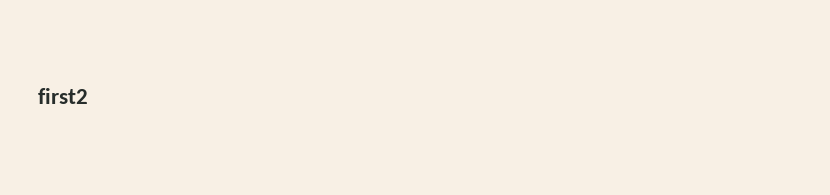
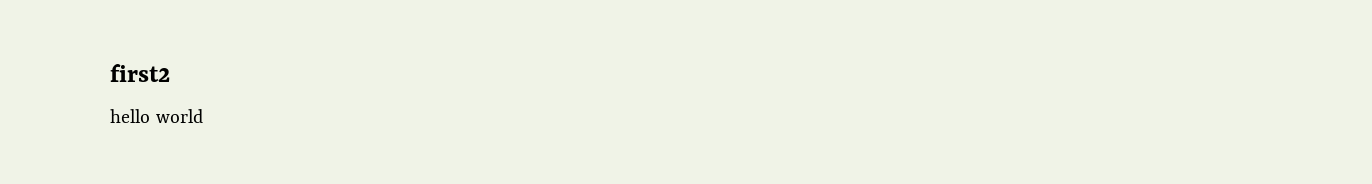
(88, 96) none -> [110,109,203,123] // hello world

